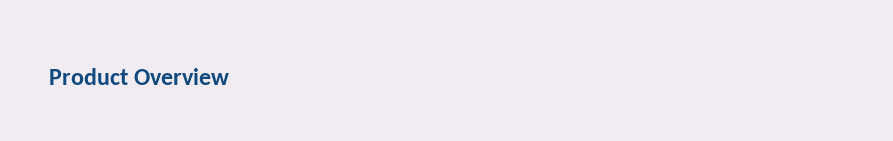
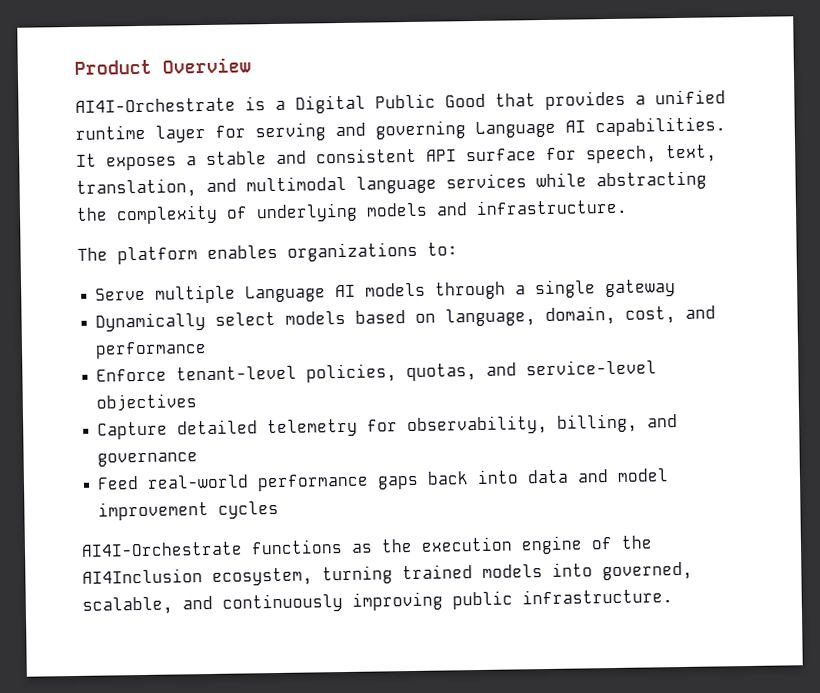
(230, 76) none -> [75,89,726,114] [75,116,726,143] [76,144,717,171] [76,170,707,198] [76,198,628,225] [77,241,458,265] [95,279,677,304] [95,305,717,332] [95,341,208,359] [96,359,658,383] [96,393,198,412] [97,413,679,440] [97,452,199,467] [97,468,670,492] [98,500,280,521] [81,535,653,557] [82,561,693,586] [82,588,673,615] // AI4I-Orchestrate is a Digital Public Good that provides a unified runtime layer for serving and governing Language AI capabilities. It exposes a stable and consistent API surface for speech, text, translation, and multimodal language services while abstracting the complexity of underlying models and infrastructure. // The platform enables organizations to: // Serve multiple Language AI models through a single gateway // Dynamically select models based on language, domain, cost, and performance // Enforce tenant-level policies, quotas, and service-level objectives // Capture detailed telemetry for observability, billing, and governance // Feed real-world performance gaps back into data and model improvement cycles // AI4I-Orchestrate functions as the execution engine of the AI4Inclusion ecosystem, turning trained models into governed, scalable, and continuously improving public infrastructure.

